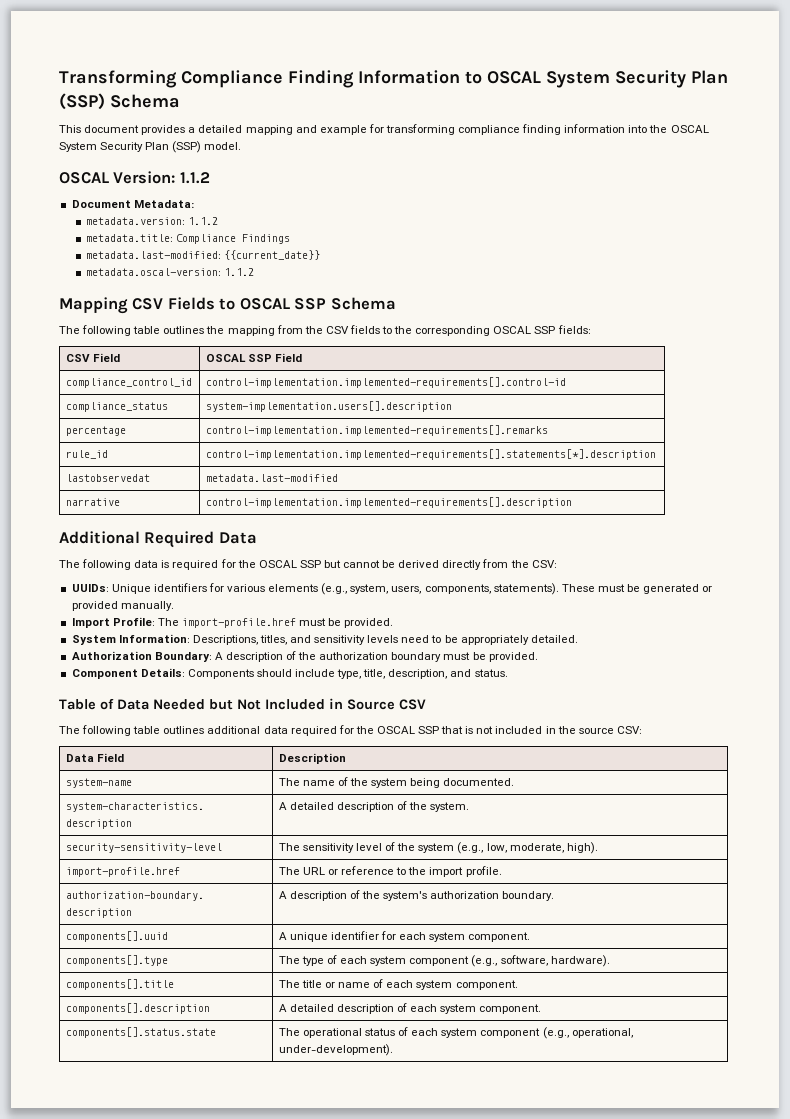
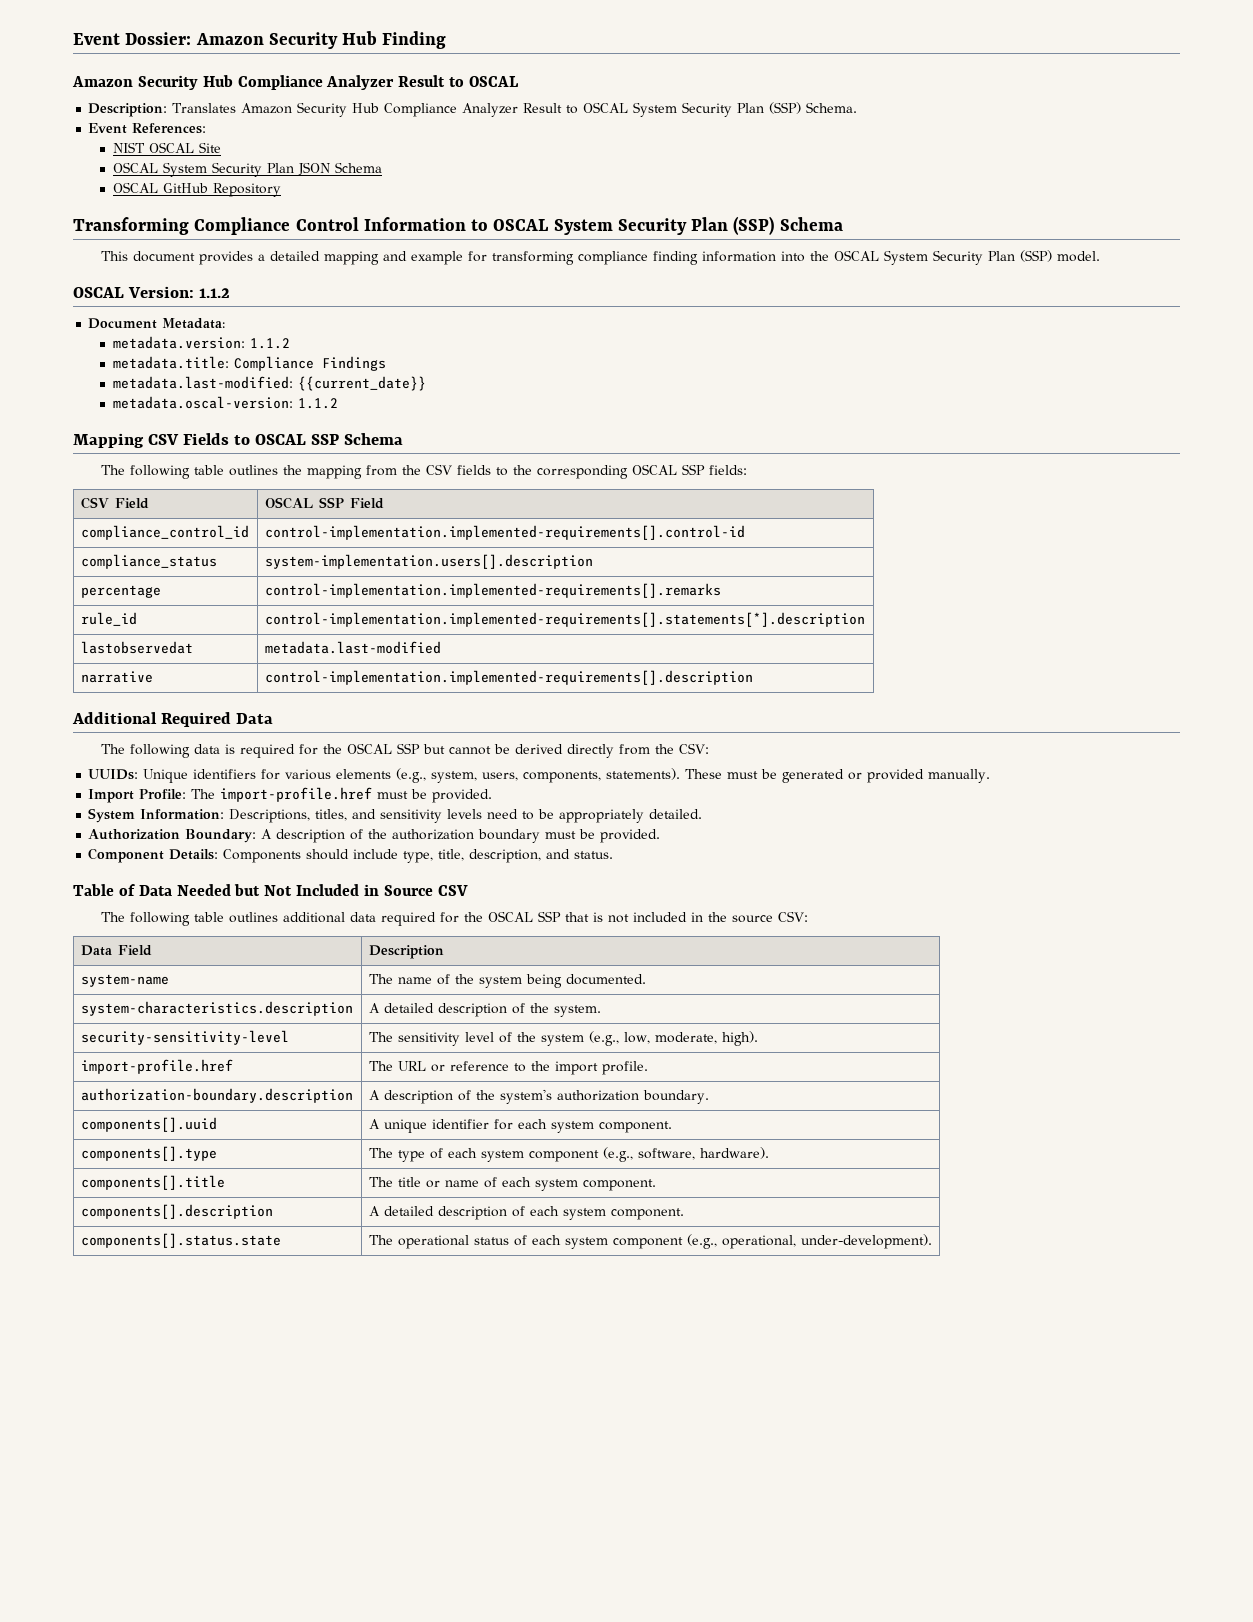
(59, 79) none -> [73,31,447,49] [72,75,519,90] [88,102,858,117] [88,123,207,134] [112,142,221,153] [112,162,382,177] [112,182,281,197] Event Dossier: Amazon Security Hub Finding // Amazon Security Hub Compliance Analyzer Result to OSCAL // Description: Translates Amazon Security Hub Compliance Analyzer Result to OSCAL System Security Plan (SSP) Schema. // Event References: // NIST OSCAL Site // OSCAL System Security Plan JSON Schema // OSCAL GitHub Repository //
[288,70,354,88] Finding -> [295,217,359,231] Control

